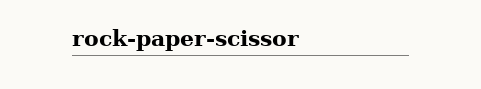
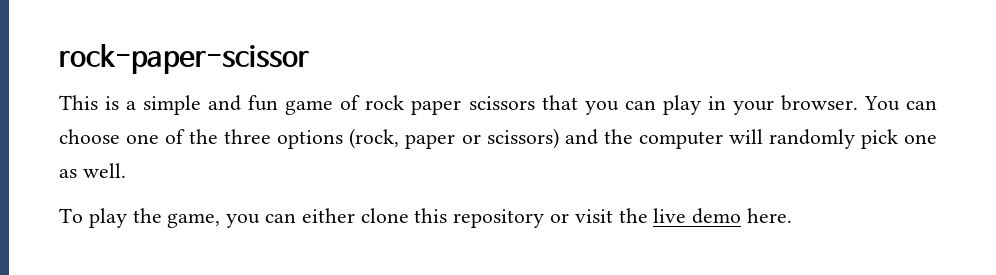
(299, 40) none -> [59,95,938,115] [59,128,937,149] [59,163,126,178] [59,208,793,228] // This is a simple and fun game of rock paper scissors that you can play in your browser. You can choose one of the three options (rock, paper or scissors) and the computer will randomly pick one as well. // To play the game, you can either clone this repository or visit the live demo here.

